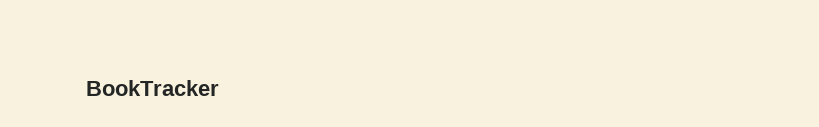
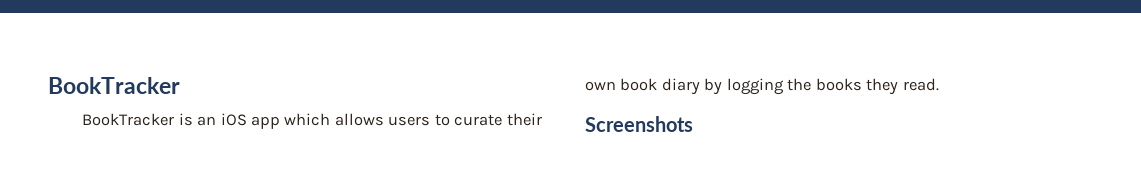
[86,80,219,96] BookTracker -> [48,77,180,94] [82,113,542,129] [585,78,939,95] [585,116,693,132] BookTracker // BookTracker is an iOS app which allows users to curate their own book diary by logging the books they read. // Screenshots

